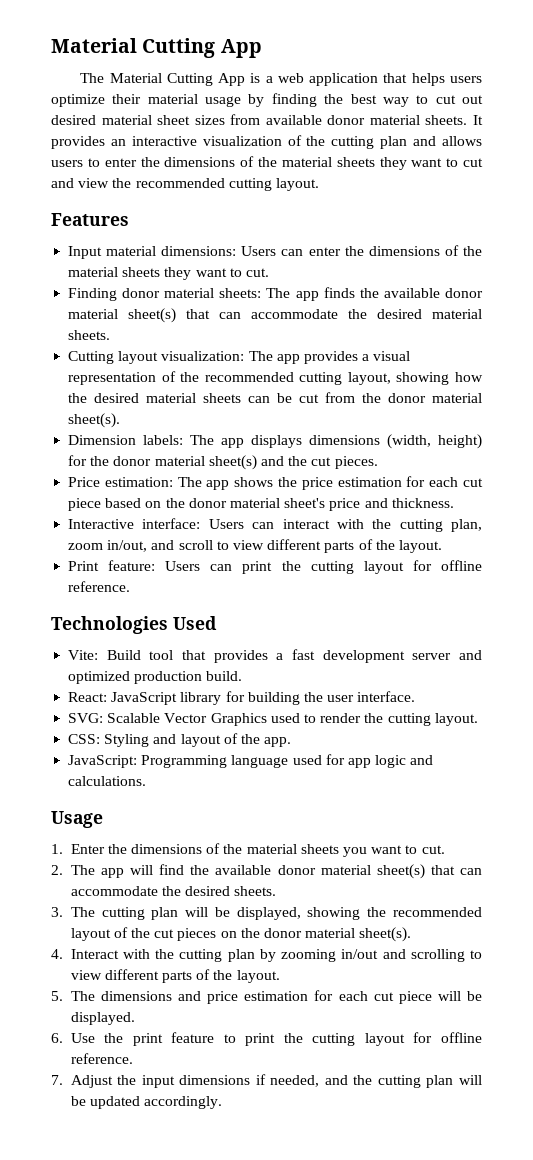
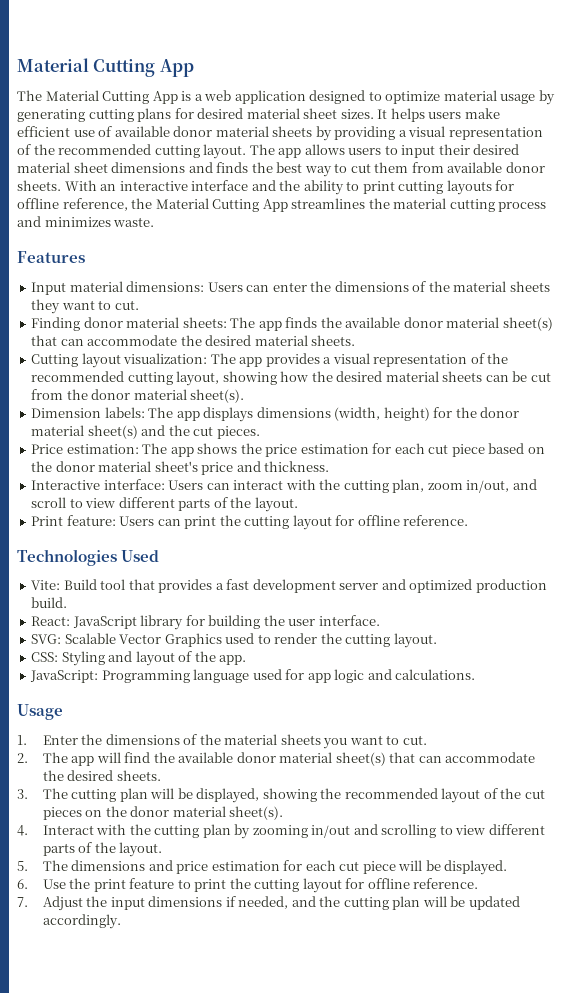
[383,73,482,86] [51,93,317,107] that helps users optimize their material usage by finding -> [309,90,555,105] [17,108,500,122] [17,126,543,141] [17,144,520,159] [17,162,249,173] designed to optimize material usage by generating cutting plans for desired material sheet sizes. It helps users make efficient use of available donor material sheets by providing a visual representation of the recommended cutting layout. The app allows users to input their desired material sheet dimensions and finds
[462,95,484,104] [51,114,483,125] [51,135,483,149] [51,156,483,170] [51,178,319,191] out desired material sheet sizes from available donor material sheets. It provides an interactive visualization of the cutting plan and allows users to enter the dimensions of the material sheets they want to cut and view the recommended cutting layout. -> [374,162,545,173] [17,180,515,195] [17,198,547,212] [17,216,155,227] them from available donor sheets. With an interactive interface and the ability to print cutting layouts for offline reference, the Material Cutting App streamlines the material cutting process and minimizes waste.

